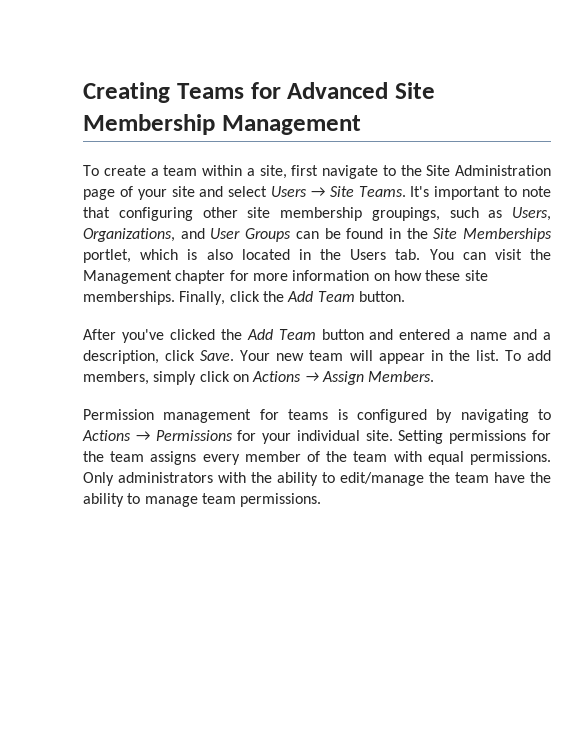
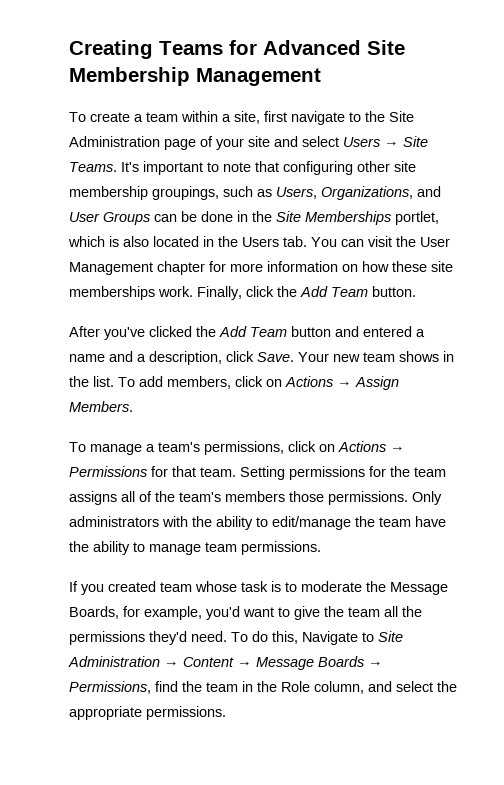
[346,228,384,239] found -> [201,211,233,222] done
(551, 254) none -> [420,237,450,247] User
[83,291,175,305] memberships. -> [69,286,193,300] memberships work.
[349,350,425,364] will appear -> [399,351,439,362] shows
[153,371,197,385] simply -> (231, 382) none
[83,409,551,423] Permission management for teams is configured by navigating to -> [69,441,335,455] To manage a team's permissions, click on
[262,430,393,444] your individual site. -> [172,466,236,477] that team.
[202,451,464,465] every member of the team with equal -> [121,491,324,502] all of the team's members those
(322, 500) none -> [69,581,448,595] [69,606,422,620] [69,631,403,645] [68,656,383,670] [69,681,457,694] [69,706,226,720] // If you created team whose task is to moderate the Message Boards, for example, you'd want to give the team all the permissions they'd need. To do this, Navigate to Site Administration → Content → Message Boards → Permissions, find the team in the Role column, and select the appropriate permissions.

